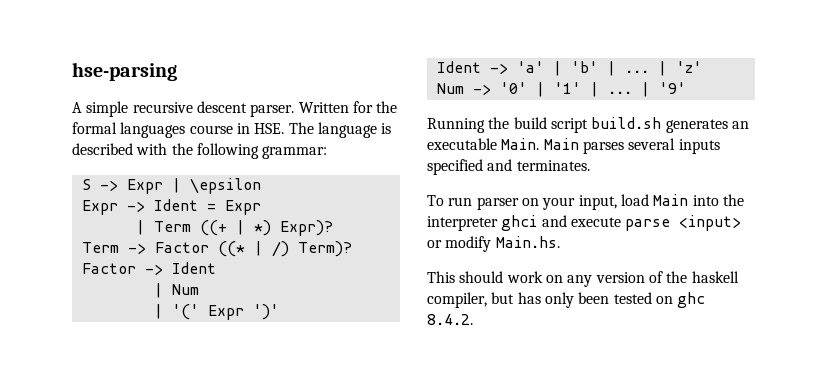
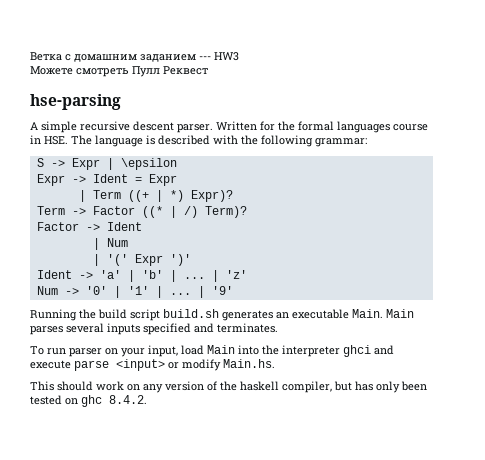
(72, 71) none -> [30,52,239,62] [30,66,208,77] Ветка с домашним заданием --- HW3 // Можете смотреть Пулл Реквест //

